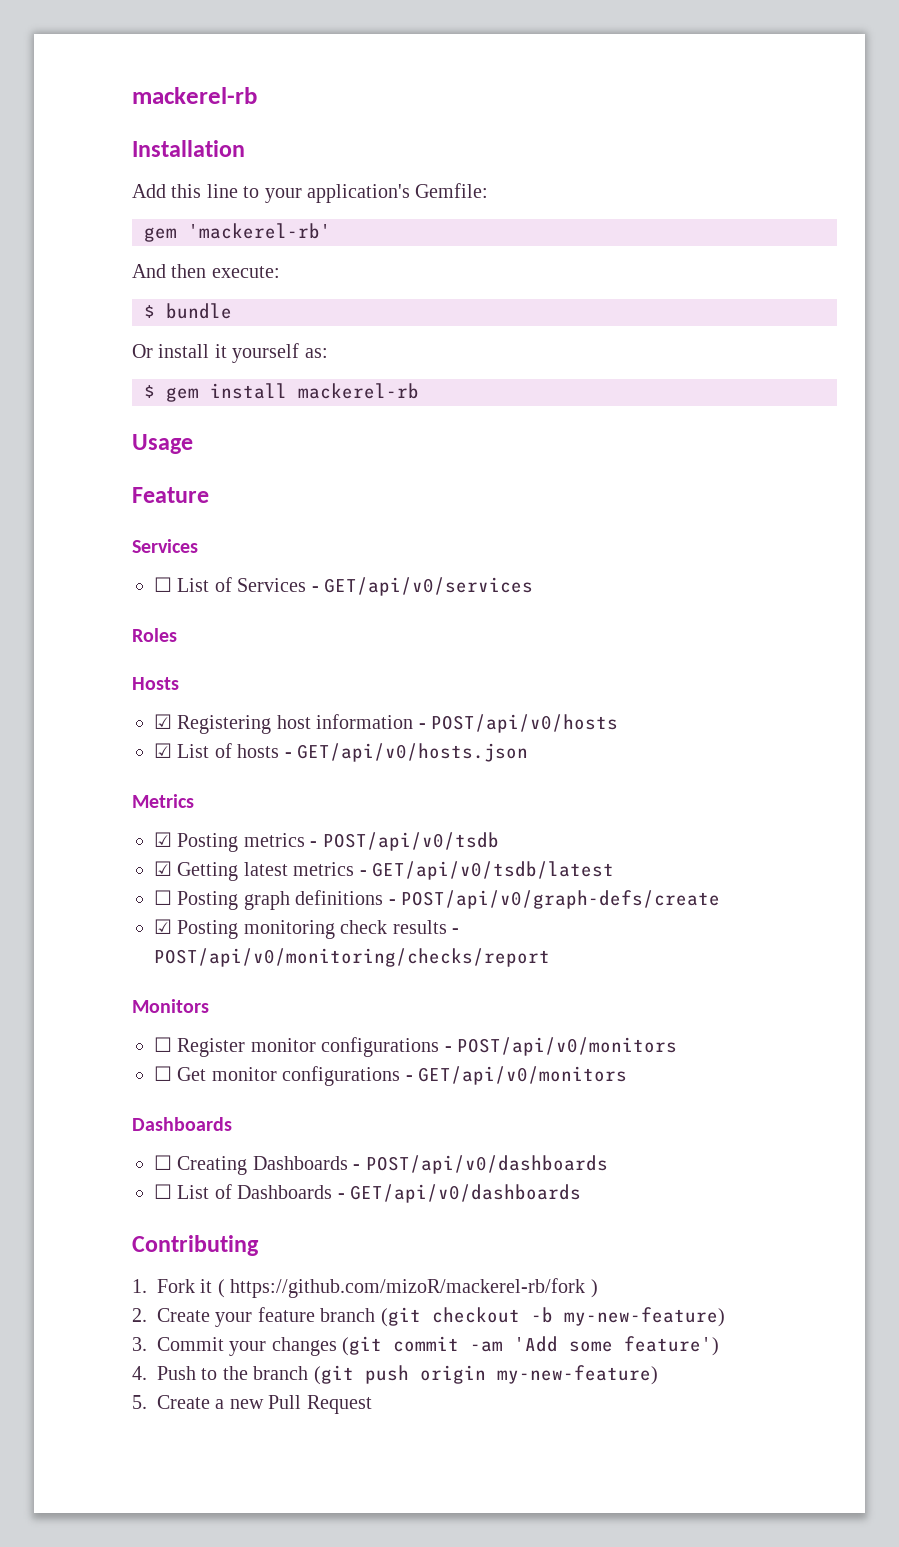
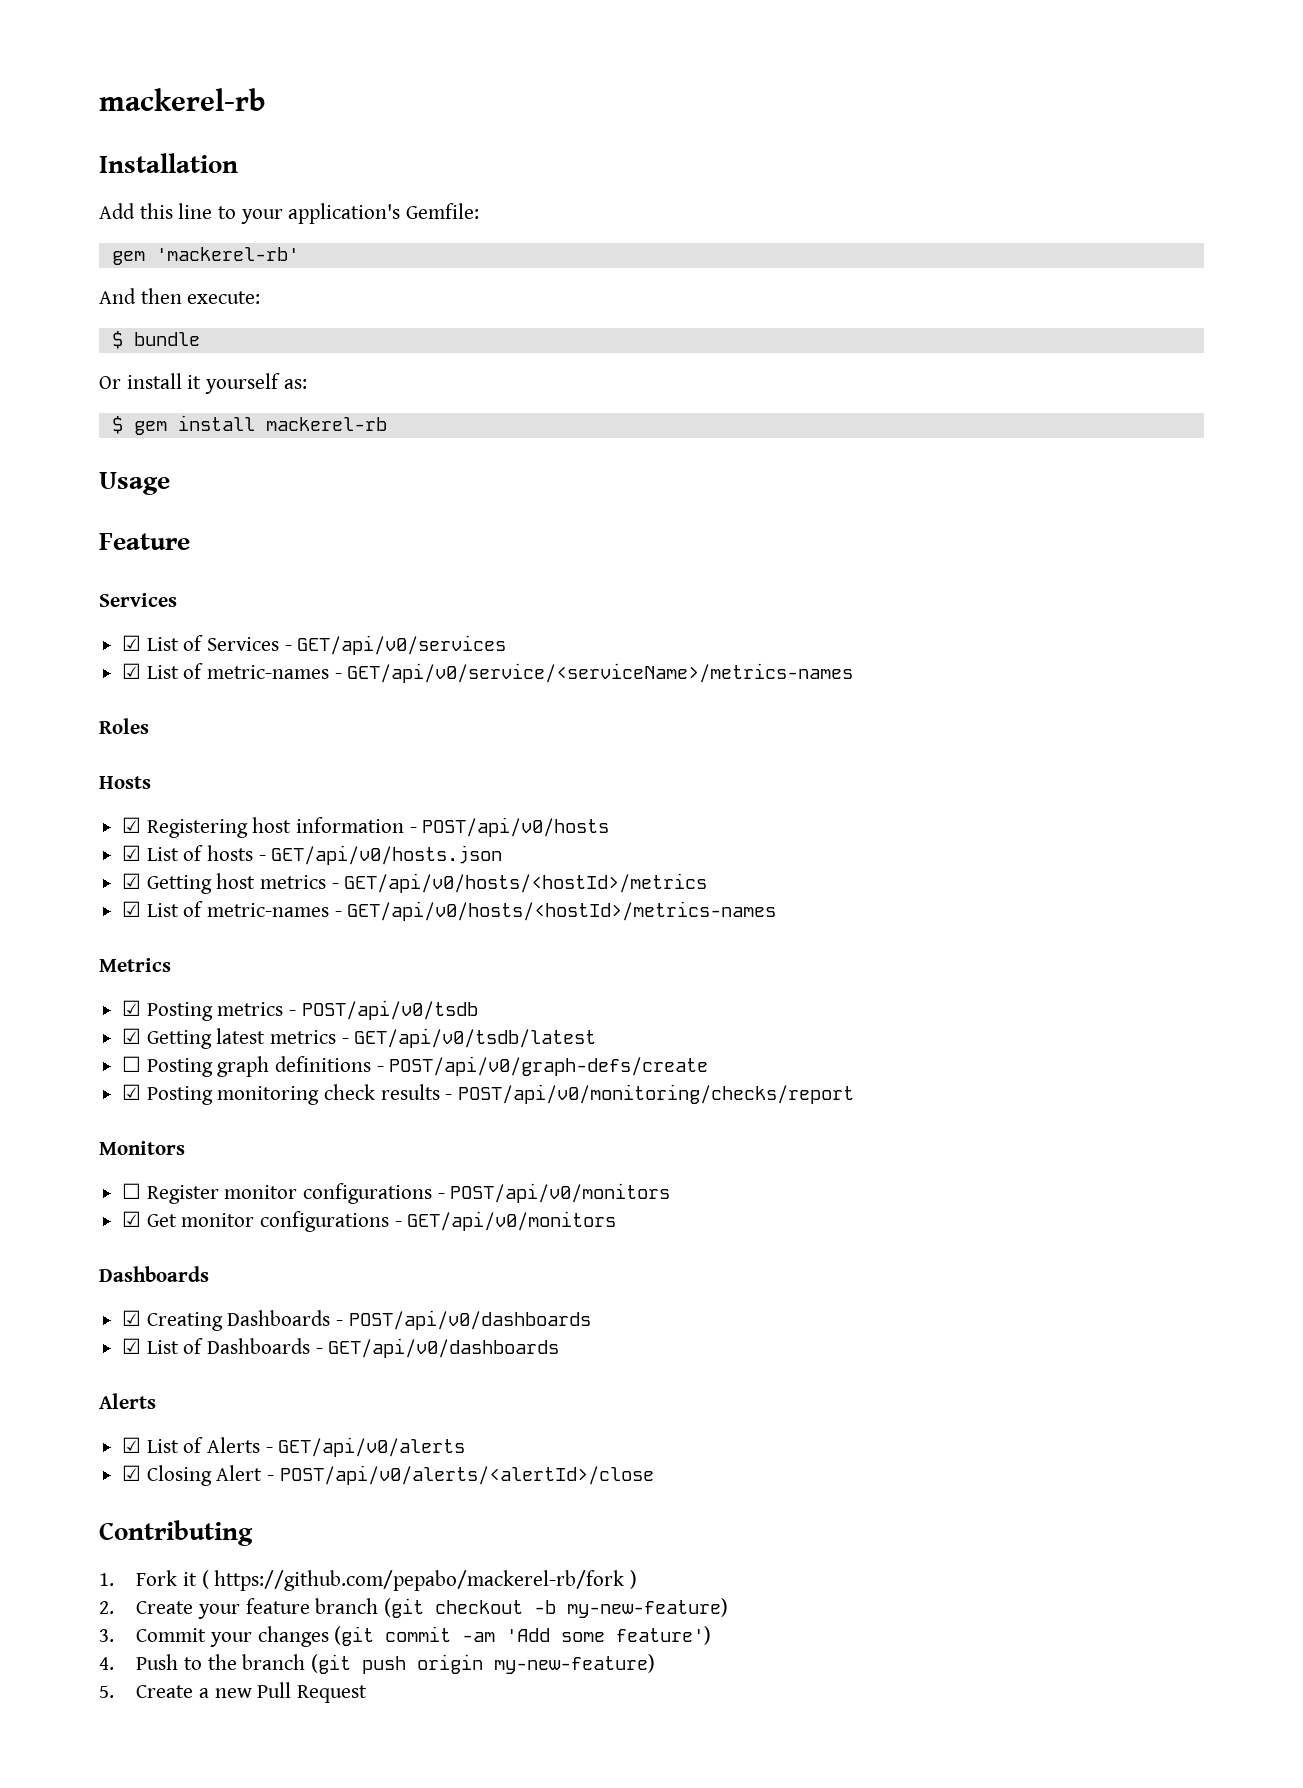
[154,577,172,592] ☐ -> [122,635,142,651] ☑
(533, 586) none -> [122,663,854,683] // ☑ List of metric-names - GET/api/v0/service/<serviceName>/metrics-names
(528, 752) none -> [122,873,708,894] [122,901,777,921] // ☑ Getting host metrics - GET/api/v0/hosts/<hostId>/metrics // ☑ List of metric-names - GET/api/v0/hosts/<hostId>/metrics-names
[154,1066,172,1081] ☐ -> [122,1211,142,1227] ☑
[154,1155,172,1170] ☐ -> [122,1310,142,1326] ☑
[154,1184,172,1199] ☐ -> [122,1338,142,1354] ☑
(581, 1193) none -> [99,1393,156,1409] [122,1437,466,1457] [122,1465,654,1486] // Alerts // ☑ List of Alerts - GET/api/v0/alerts // ☑ Closing Alert - POST/api/v0/alerts/<alertId>/close
[230,1278,586,1298] https://github.com/mizoR/mackerel-rb/fork -> [214,1570,625,1591] https://github.com/pepabo/mackerel-rb/fork

